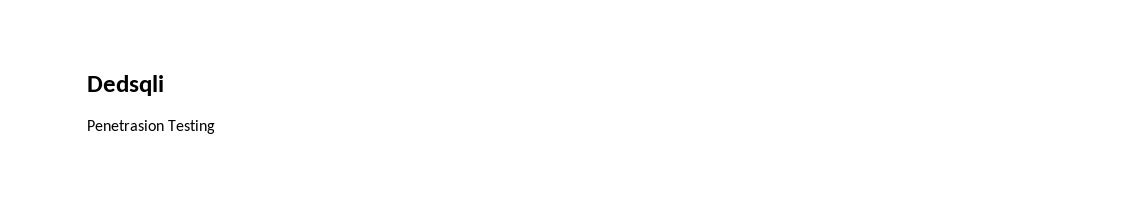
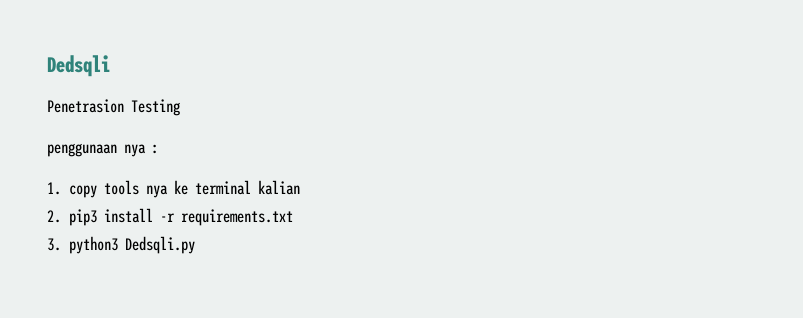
(216, 127) none -> [47,143,159,157] [47,180,301,198] [47,208,294,226] [47,236,196,254] // penggunaan nya : // 1. copy tools nya ke terminal kalian // 2. pip3 install -r requirements.txt // 3. python3 Dedsqli.py

